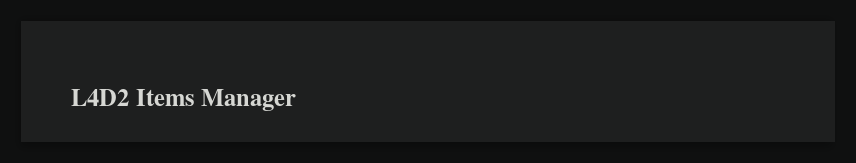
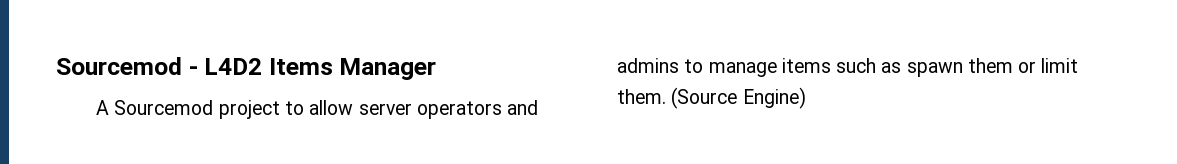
(71, 97) none -> [56,57,198,75] Sourcemod -
(297, 100) none -> [96,100,539,119] [617,58,1079,77] [617,87,806,109] // A Sourcemod project to allow server operators and admins to manage items such as spawn them or limit them. (Source Engine)

